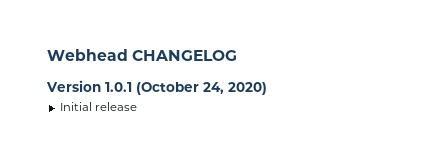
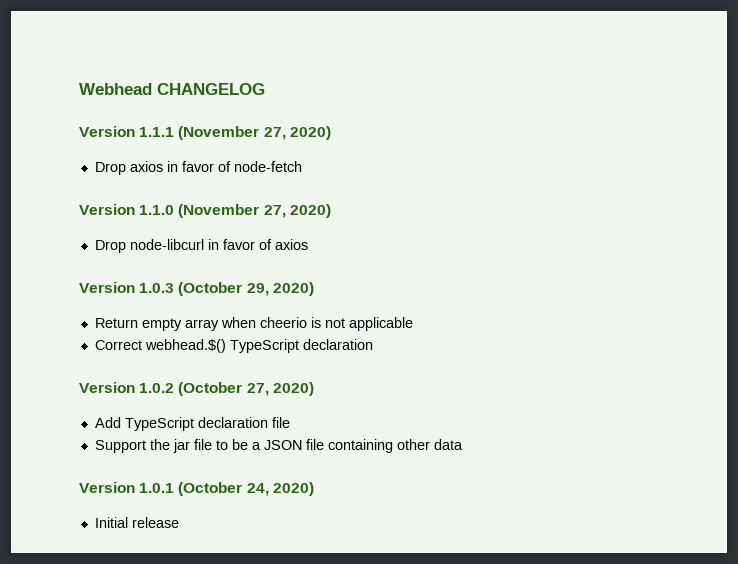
(238, 55) none -> [79,126,331,140] [94,161,302,175] [79,204,331,218] [94,239,308,253] [79,282,314,296] [94,317,413,331] [94,339,373,353] [79,382,314,396] [94,417,290,431] [94,439,463,453] // Version 1.1.1 (November 27, 2020) // Drop axios in favor of node-fetch // Version 1.1.0 (November 27, 2020) // Drop node-libcurl in favor of axios // Version 1.0.3 (October 29, 2020) // Return empty array when cheerio is not applicable // Correct webhead.$() TypeScript declaration // Version 1.0.2 (October 27, 2020) // Add TypeScript declaration file // Support the jar file to be a JSON file containing other data

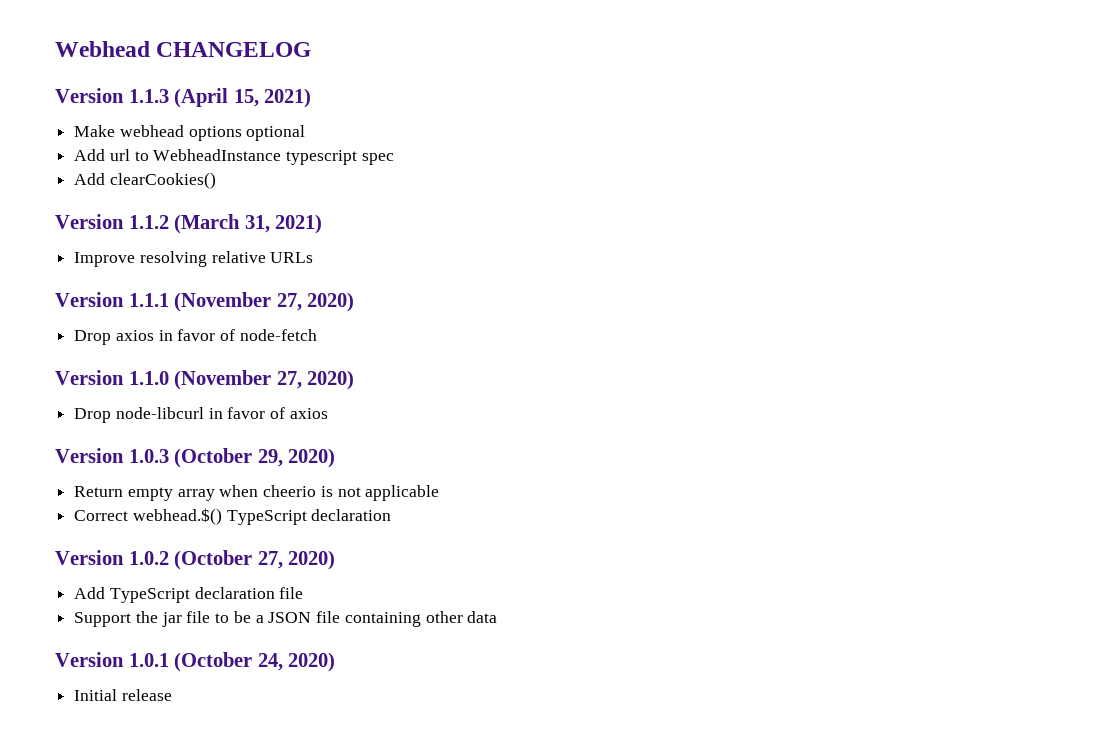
(265, 89) none -> [55,88,312,108] [74,125,306,141] [74,149,394,165] [74,172,216,189] [55,214,323,234] [74,251,314,267] // Version 1.1.3 (April 15, 2021) // Make webhead options optional // Add url to WebheadInstance typescript spec // Add clearCookies() // Version 1.1.2 (March 31, 2021) // Improve resolving relative URLs

